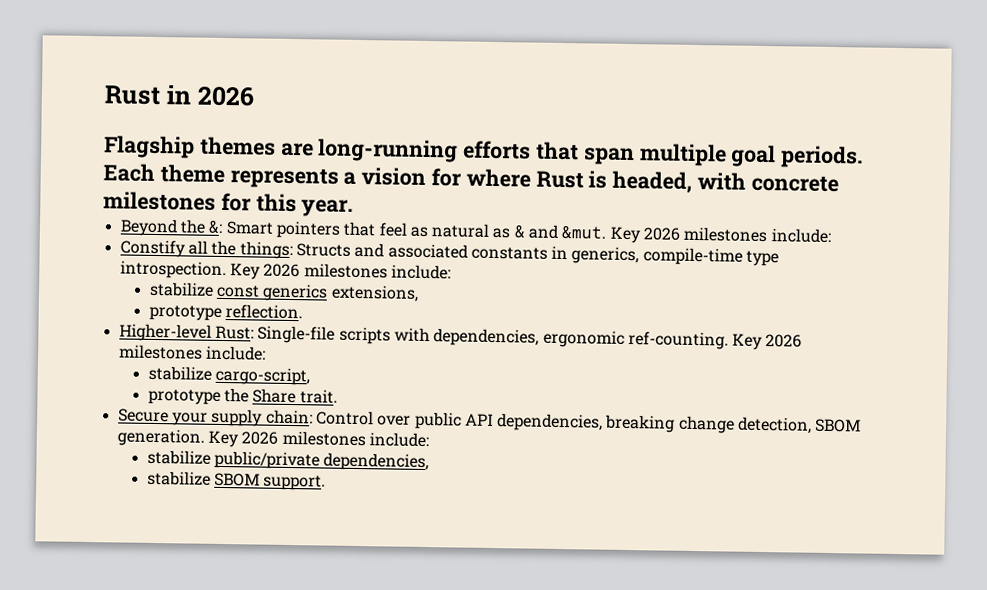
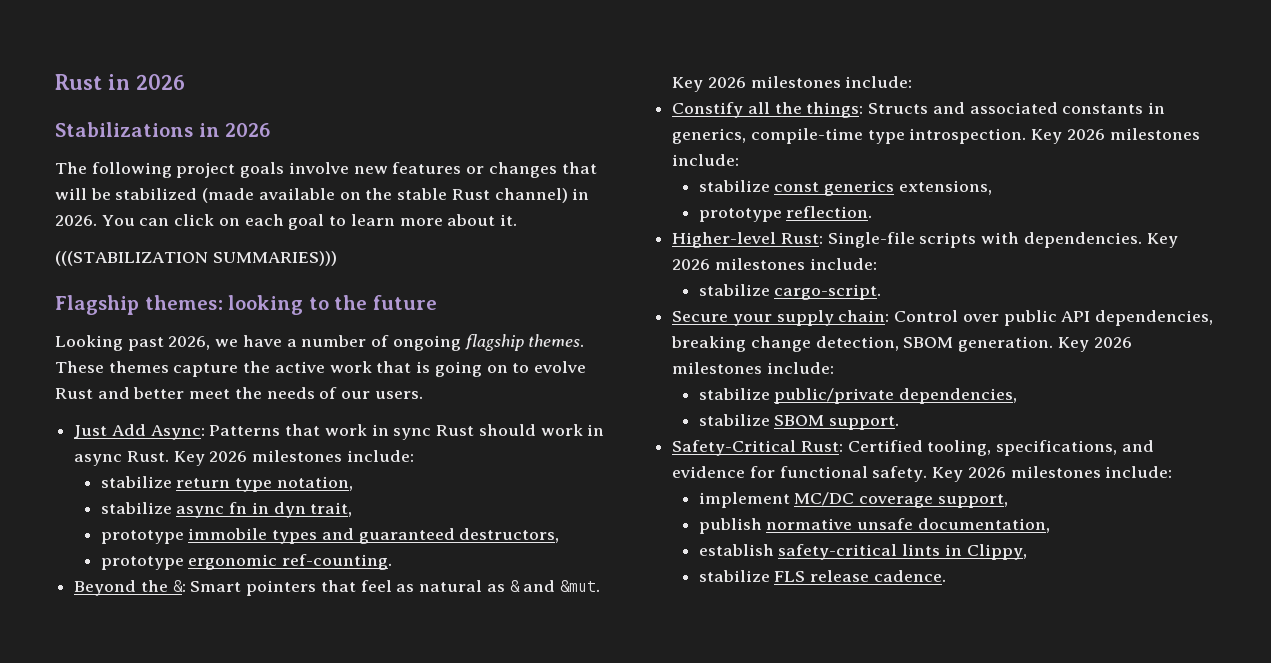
[104,135,864,169] [103,163,839,193] [103,191,354,217] Flagship themes are long-running efforts that span multiple goal periods. Each theme represents a vision for where Rust is headed, with concrete milestones for this year. -> [55,122,272,137] [55,162,597,178] [55,188,590,203] [55,214,517,230] [55,251,337,266] [55,295,437,315] [55,334,585,351] [55,361,586,377] [55,387,423,399] [74,424,605,440] [74,450,414,466] [100,476,353,492] [100,502,353,518] [100,528,560,544] [100,554,393,570] Stabilizations in 2026 // The following project goals involve new features or changes that will be stabilized (made available on the stable Rust channel) in 2026. You can click on each goal to learn more about it. // (((STABILIZATION SUMMARIES))) // Flagship themes: looking to the future // Looking past 2026, we have a number of ongoing flagship themes. These themes capture the active work that is going on to evolve Rust and better meet the needs of our users. // Just Add Async: Patterns that work in sync Rust should work in async Rust. Key 2026 milestones include: // stabilize return type notation, // stabilize async fn in dyn trait, // prototype immobile types and guaranteed destructors, // prototype ergonomic ref-counting.
[433,328,803,351] [118,344,266,361] [147,365,310,386] [147,388,338,405] dependencies, ergonomic ref-counting. Key 2026 milestones include: // stabilize cargo-script, // prototype the Share trait. -> [1023,232,1178,248] [672,258,877,270] [698,284,882,300] dependencies. Key 2026 milestones include: // stabilize cargo-script.
(327, 482) none -> [672,440,1154,456] [672,466,1173,482] [698,492,1008,508] [698,518,1050,534] [698,544,1027,560] [698,570,946,582] // Safety-Critical Rust: Certified tooling, specifications, and evidence for functional safety. Key 2026 milestones include: // implement MC/DC coverage support, // publish normative unsafe documentation, // establish safety-critical lints in Clippy, // stabilize FLS release cadence.

